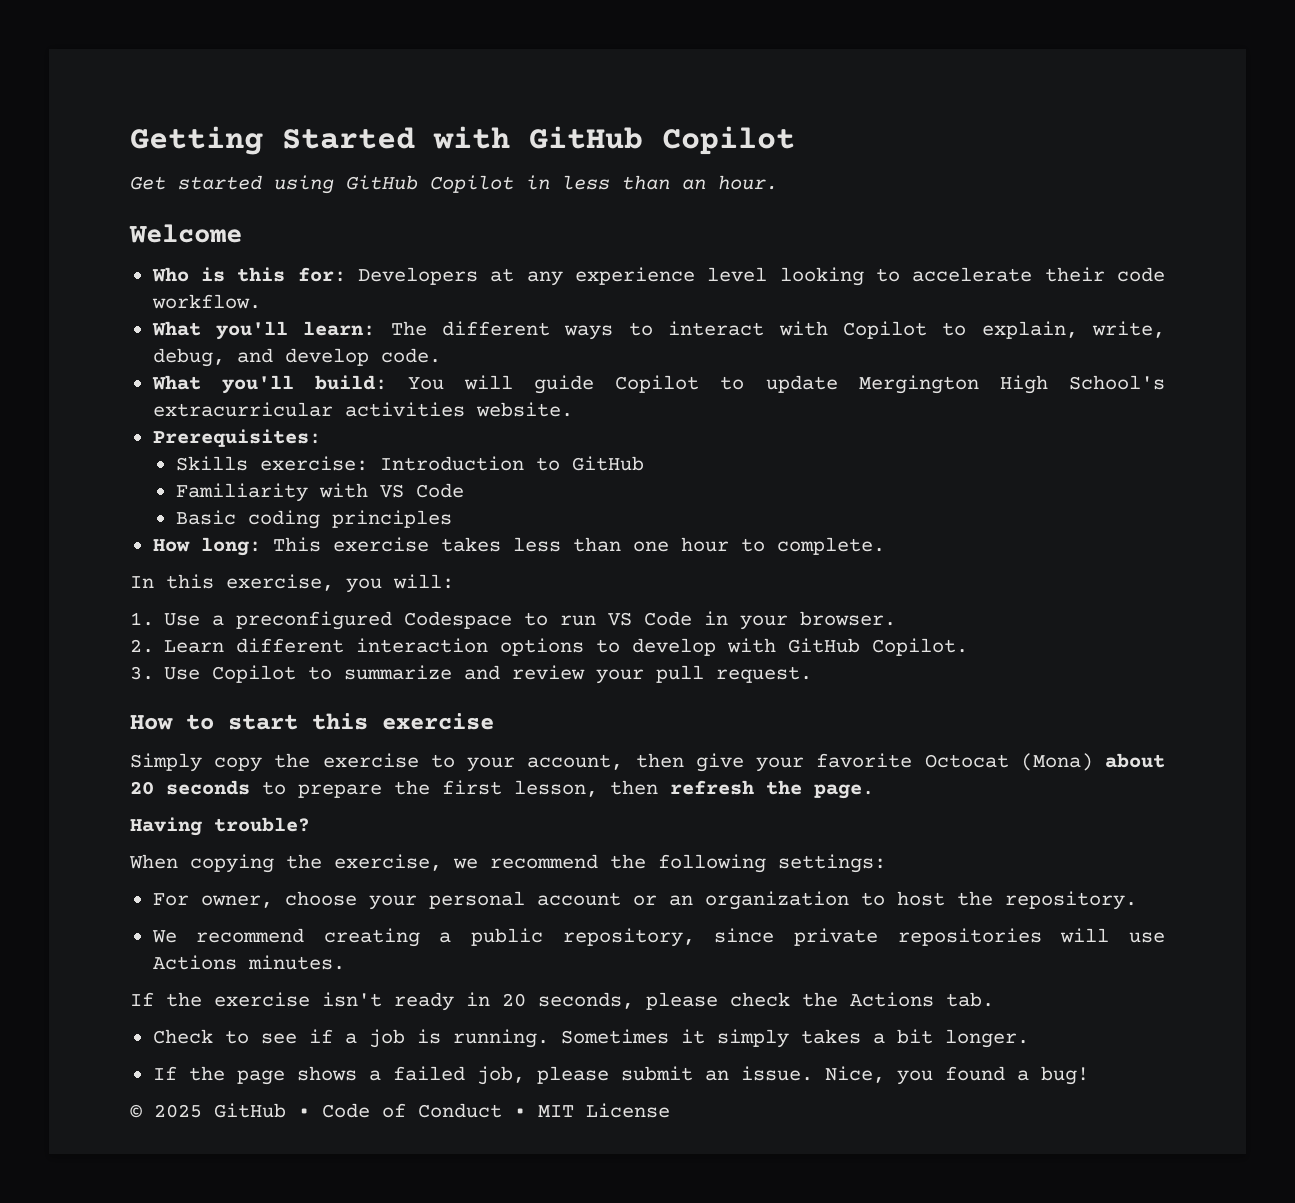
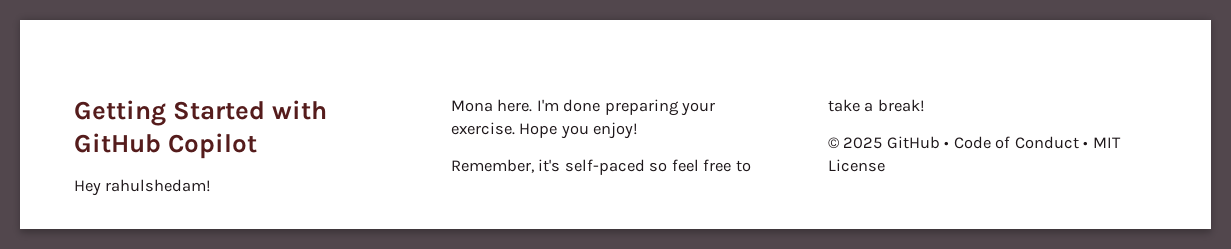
[130,175,778,194] [129,224,242,243] [151,267,1166,286] [151,294,261,309] [151,321,1166,340] [152,348,441,367] [151,375,1165,394] [152,402,573,417] [152,429,321,447] [175,456,644,471] [175,483,464,502] [175,510,452,529] [152,537,885,556] [130,574,454,593] [130,611,897,630] [130,638,969,656] [130,665,813,684] [130,713,494,730] [130,753,1166,772] [130,780,874,799] [130,817,310,836] [129,854,886,873] [152,891,1137,910] [151,928,1165,947] [152,955,345,970] [130,992,994,1011] [152,1029,1029,1048] [152,1066,1089,1085] Get started using GitHub Copilot in less than an hour. // Welcome // Who is this for: Developers at any experience level looking to accelerate their code workflow. // What you'll learn: The different ways to interact with Copilot to explain, write, debug, and develop code. // What you'll build: You will guide Copilot to update Mergington High School's extracurricular activities website. // Prerequisites: // Skills exercise: Introduction to GitHub // Familiarity with VS Code // Basic coding principles // How long: This exercise takes less than one hour to complete. // In this exercise, you will: // 1. Use a preconfigured Codespace to run VS Code in your browser. // 2. Learn different interaction options to develop with GitHub Copilot. // 3. Use Copilot to summarize and review your pull request. // How to start this exercise // Simply copy the exercise to your account, then give your favorite Octocat (Mona) about 20 seconds to prepare the first lesson, then refresh the page. // Having trouble? // When copying the exercise, we recommend the following settings: // For owner, choose your personal account or an organization to host the repository. // We recommend creating a public repository, since private repositories will use Actions minutes. // If the exercise isn't ready in 20 seconds, please check the Actions tab. // Check to see if a job is running. Sometimes it simply takes a bit longer. // If the page shows a failed job, please submit an issue. Nice, you found a bug! -> [74,179,212,196] [451,99,716,116] [451,122,639,139] [451,159,751,175] [828,99,925,112] Hey rahulshedam! // Mona here. I'm done preparing your exercise. Hope you enjoy! // Remember, it's self-paced so feel free to take a break!

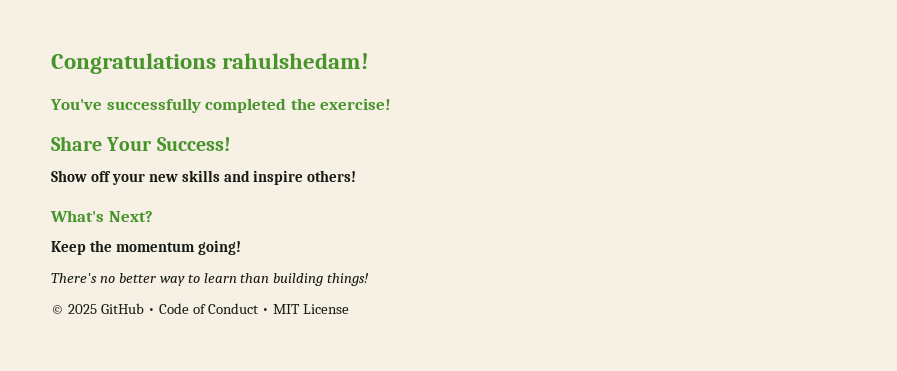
[74,100,328,126] [74,133,258,159] [74,179,212,196] [451,99,716,116] [451,122,639,139] [451,159,751,175] [828,99,925,112] Getting Started with GitHub Copilot // Hey rahulshedam! // Mona here. I'm done preparing your exercise. Hope you enjoy! // Remember, it's self-paced so feel free to take a break! -> [51,53,370,74] [50,98,392,113] [51,136,231,151] [51,170,357,185] [50,210,153,222] [51,240,241,255] [51,273,370,286] Congratulations rahulshedam! // You've successfully completed the exercise! // Share Your Success! // Show off your new skills and inspire others! // What's Next? // Keep the momentum going! // There's no better way to learn than building things!

